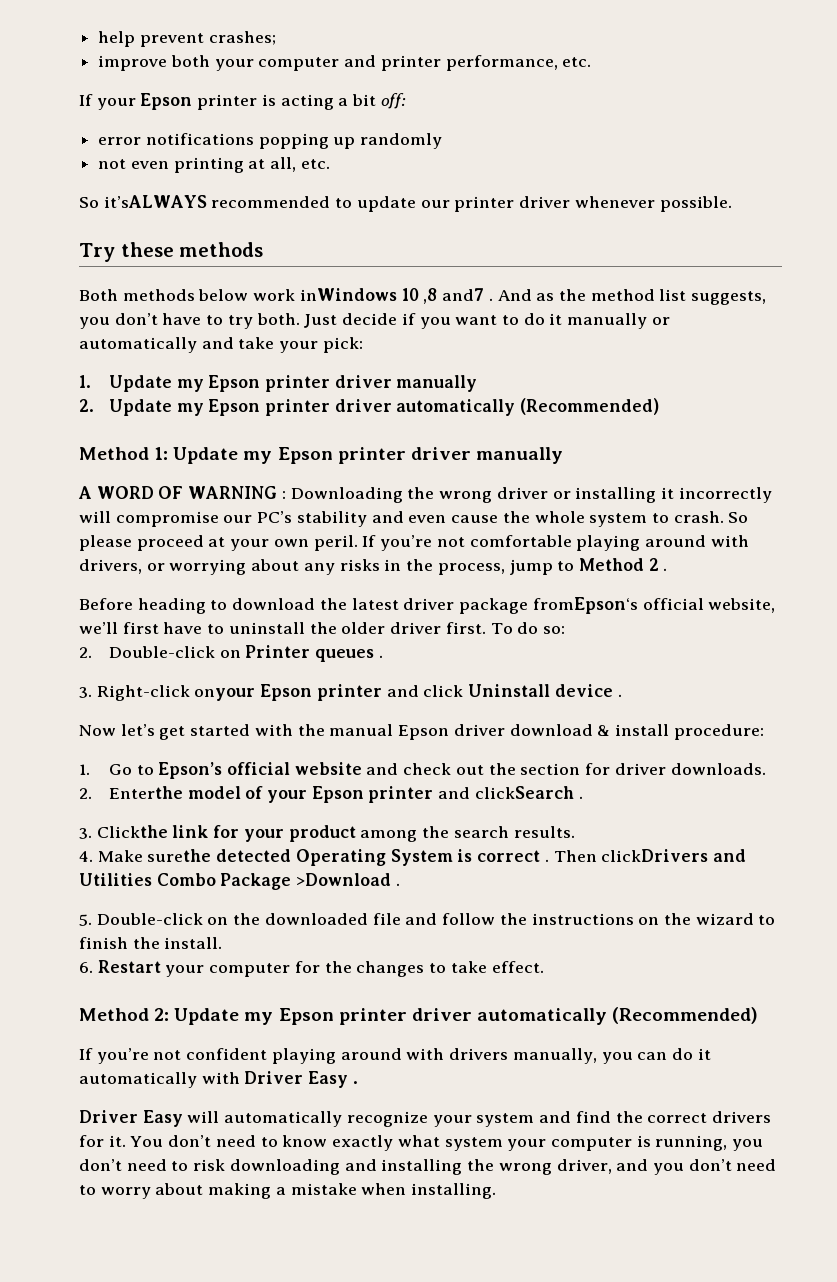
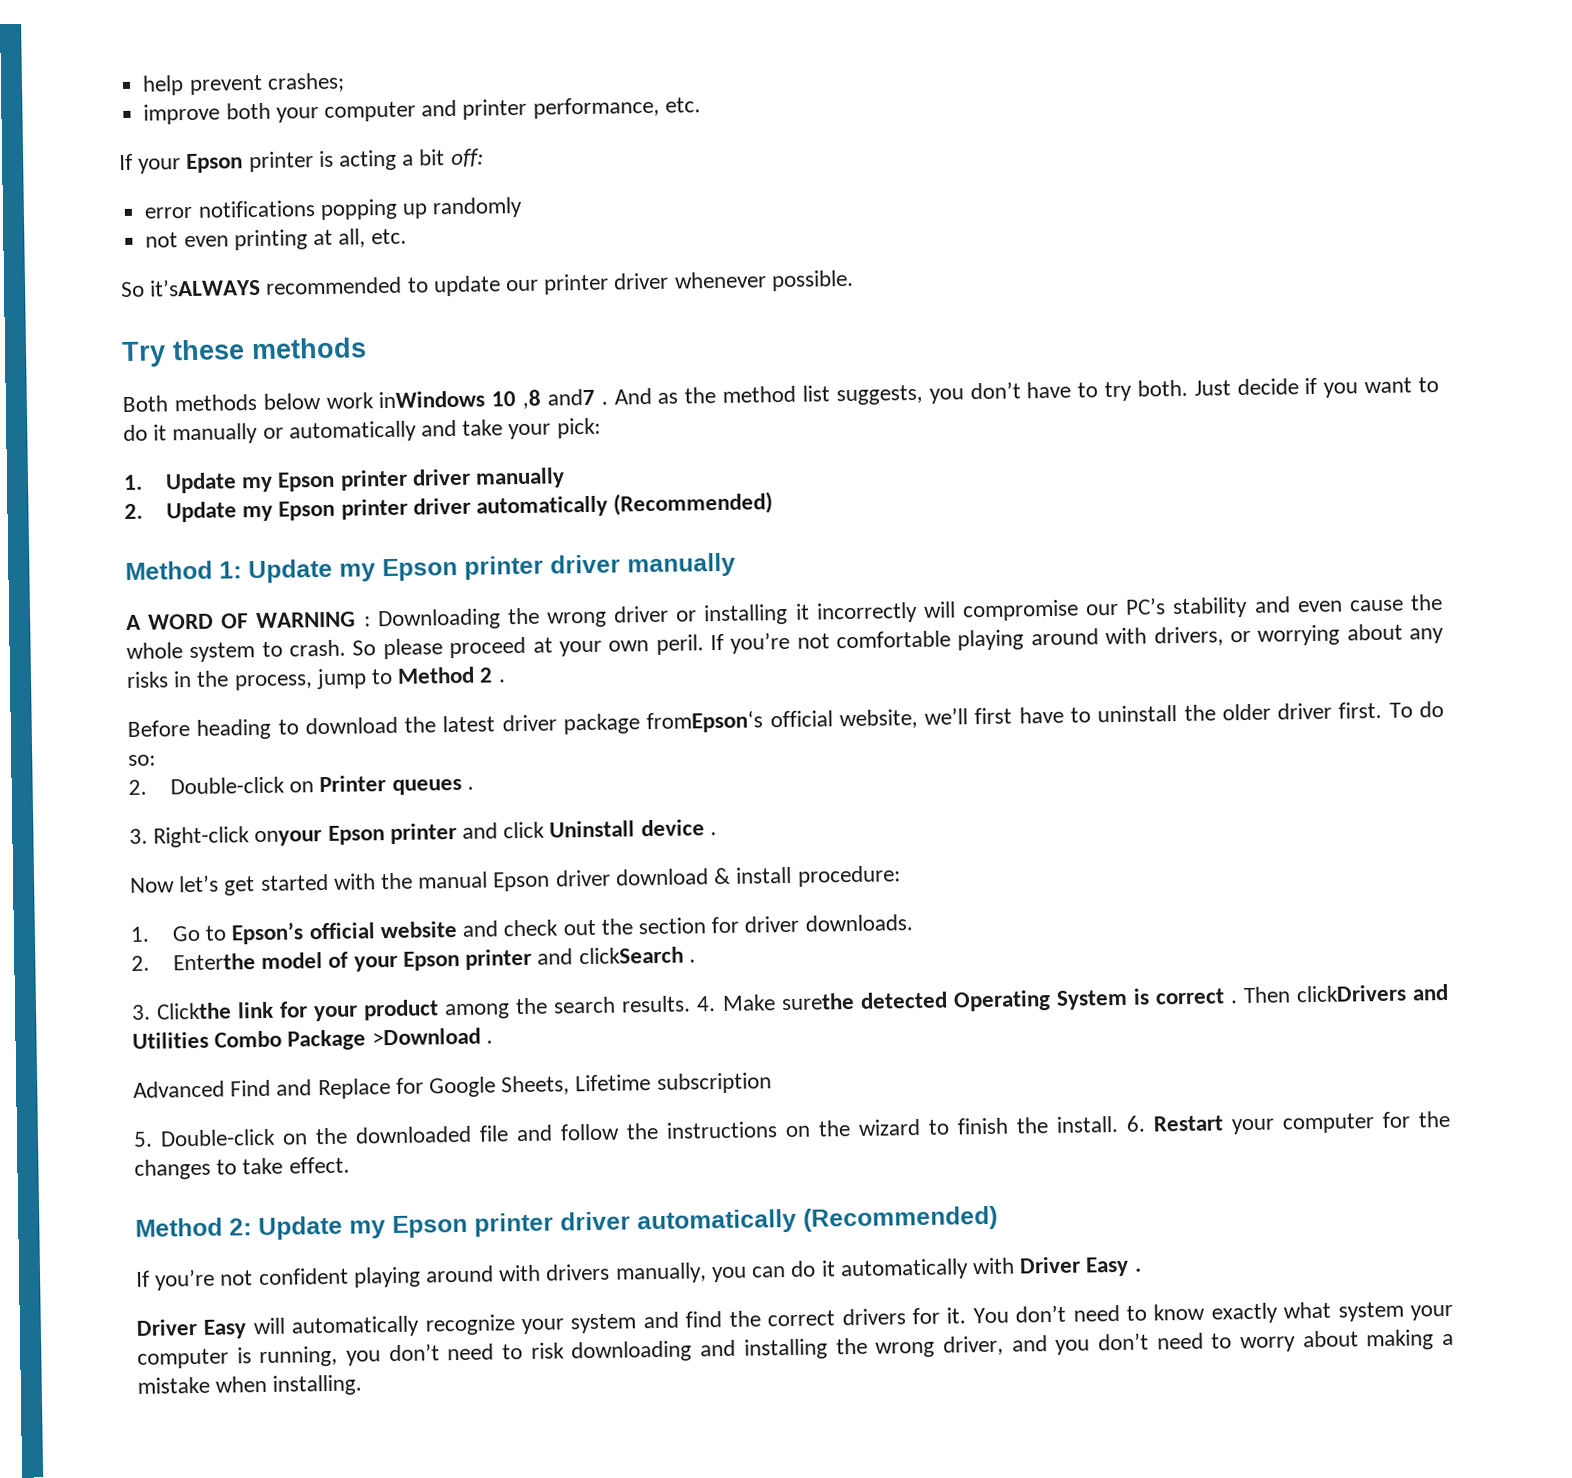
(575, 832) // -> (692, 1004) none
(400, 884) none -> [133,1072,772,1100] // Advanced Find and Replace for Google Sheets, Lifetime subscription
(223, 943) // -> (1119, 1124) none

